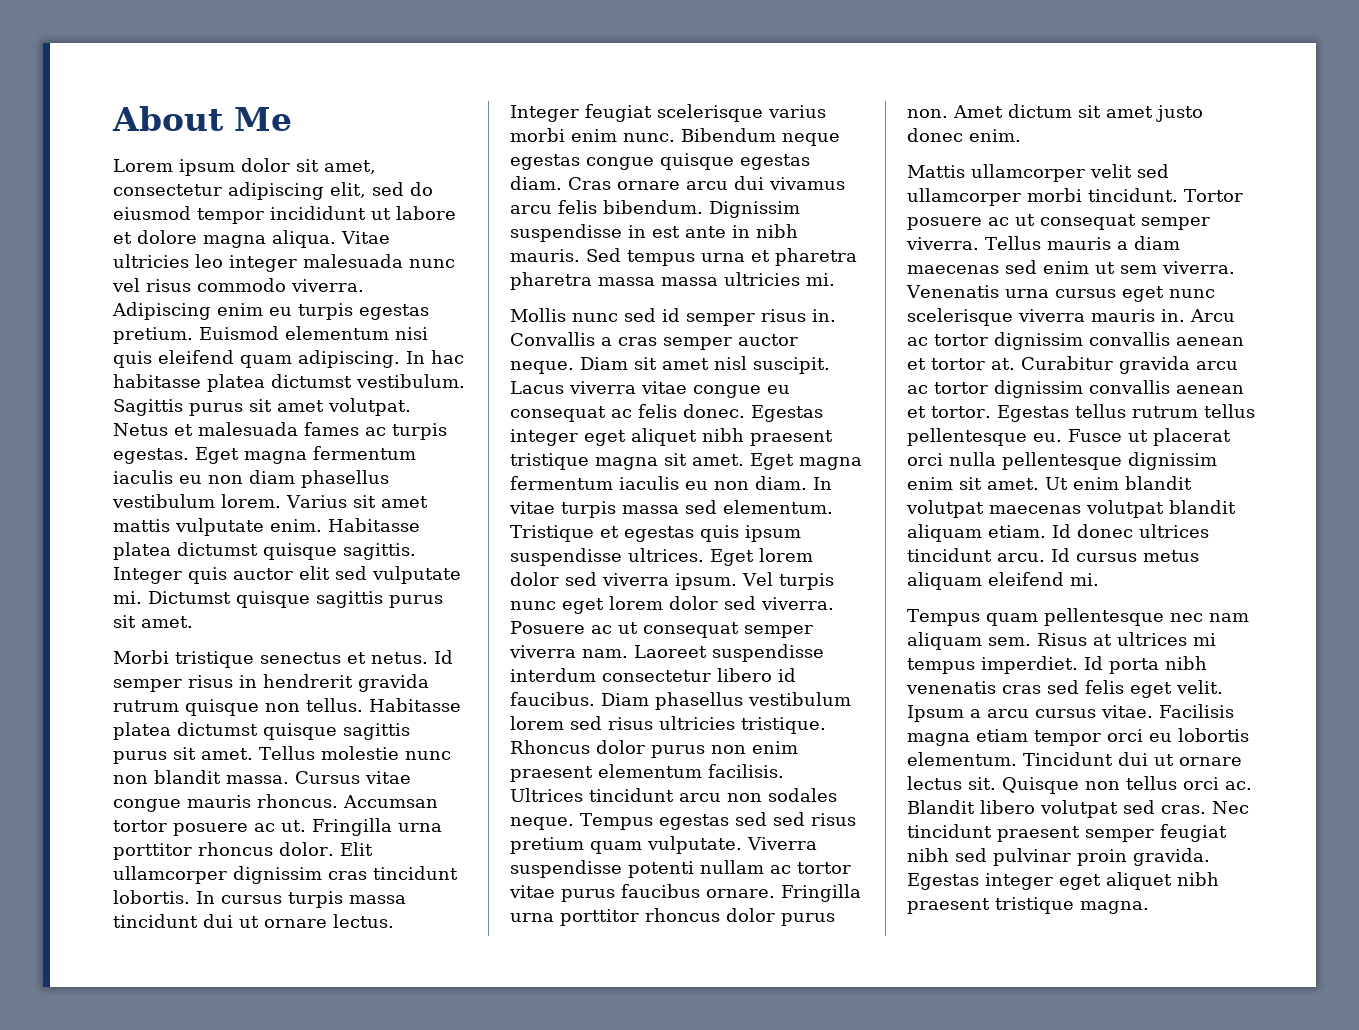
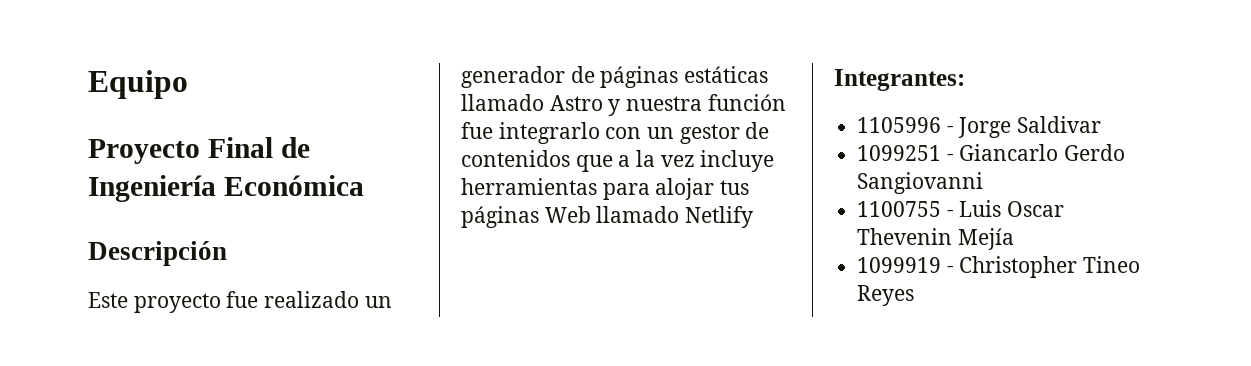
[112,106,292,131] [113,158,376,176] [113,182,433,200] [113,206,456,224] [113,230,390,248] [113,254,455,272] [112,278,364,292] [112,302,429,320] [113,326,428,344] [113,350,464,368] [113,374,465,392] [113,398,411,416] [113,422,447,440] [113,446,416,464] [113,470,389,488] [112,494,428,508] [113,518,420,536] [113,542,416,560] [113,566,461,584] [113,591,443,608] [113,615,193,628] [113,650,453,668] [113,674,429,692] [113,698,461,716] [113,722,410,740] [113,746,451,764] [113,770,411,784] [113,794,438,812] [113,818,442,836] [113,842,373,860] [113,866,458,884] [113,890,406,908] [113,914,394,928] [510,104,826,122] [510,128,840,146] [510,153,810,170] [510,176,845,190] [510,200,800,218] [510,224,798,242] [510,248,857,266] [510,272,835,290] [510,308,836,326] [510,332,798,350] [510,356,830,374] [510,381,790,398] [510,404,823,422] [510,428,833,446] [510,453,862,470] [510,476,832,490] [509,500,833,518] [510,525,801,542] [510,548,813,566] [510,572,834,590] [510,596,834,614] [510,621,813,638] [509,644,824,662] [510,668,796,682] [510,692,851,710] [510,716,826,734] [510,740,798,758] [510,764,784,782] [510,788,837,802] [510,812,856,830] [510,836,817,854] [510,860,851,878] [509,884,861,902] [510,908,835,926] [907,104,1203,122] [907,128,1021,142] [907,164,1169,182] [907,188,1243,206] [907,214,1210,230] [906,236,1180,250] [907,260,1235,274] [906,285,1215,302] [907,308,1235,326] [907,332,1244,350] [907,356,1238,374] [907,380,1244,398] [907,404,1255,422] [907,428,1231,446] [907,452,1217,470] [907,476,1192,490] [906,500,1236,518] [907,524,1209,542] [907,548,1199,562] [907,572,1099,590] [907,608,1249,626] [907,632,1216,650] [907,656,1207,674] [906,680,1223,698] [907,704,1234,722] [907,728,1249,746] [907,752,1242,766] [907,776,1252,794] [907,800,1249,818] [907,824,1227,842] [907,848,1210,866] [907,872,1219,890] [907,897,1149,914] About Me // Lorem ipsum dolor sit amet, consectetur adipiscing elit, sed do eiusmod tempor incididunt ut labore et dolore magna aliqua. Vitae ultricies leo integer malesuada nunc vel risus commodo viverra. Adipiscing enim eu turpis egestas pretium. Euismod elementum nisi quis eleifend quam adipiscing. In hac habitasse platea dictumst vestibulum. Sagittis purus sit amet volutpat. Netus et malesuada fames ac turpis egestas. Eget magna fermentum iaculis eu non diam phasellus vestibulum lorem. Varius sit amet mattis vulputate enim. Habitasse platea dictumst quisque sagittis. Integer quis auctor elit sed vulputate mi. Dictumst quisque sagittis purus sit amet. // Morbi tristique senectus et netus. Id semper risus in hendrerit gravida rutrum quisque non tellus. Habitasse platea dictumst quisque sagittis purus sit amet. Tellus molestie nunc non blandit massa. Cursus vitae congue mauris rhoncus. Accumsan tortor posuere ac ut. Fringilla urna porttitor rhoncus dolor. Elit ullamcorper dignissim cras tincidunt lobortis. In cursus turpis massa tincidunt dui ut ornare lectus. Integer feugiat scelerisque varius morbi enim nunc. Bibendum neque egestas congue quisque egestas diam. Cras ornare arcu dui vivamus arcu felis bibendum. Dignissim suspendisse in est ante in nibh mauris. Sed tempus urna et pharetra pharetra massa massa ultricies mi. // Mollis nunc sed id semper risus in. Convallis a cras semper auctor neque. Diam sit amet nisl suscipit. Lacus viverra vitae congue eu consequat ac felis donec. Egestas integer eget aliquet nibh praesent tristique magna sit amet. Eget magna fermentum iaculis eu non diam. In vitae turpis massa sed elementum. Tristique et egestas quis ipsum suspendisse ultrices. Eget lorem dolor sed viverra ipsum. Vel turpis nunc eget lorem dolor sed viverra. Posuere ac ut consequat semper viverra nam. Laoreet suspendisse interdum consectetur libero id faucibus. Diam phasellus vestibulum lorem sed risus ultricies tristique. Rhoncus dolor purus non enim praesent elementum facilisis. Ultrices tincidunt arcu non sodales neque. Tempus egestas sed sed risus pretium quam vulputate. Viverra suspendisse potenti nullam ac tortor vitae purus faucibus ornare. Fringilla urna porttitor rhoncus dolor purus non. Amet dictum sit amet justo donec enim. // Mattis ullamcorper velit sed ullamcorper morbi tincidunt. Tortor posuere ac ut consequat semper viverra. Tellus mauris a diam maecenas sed enim ut sem viverra. Venenatis urna cursus eget nunc scelerisque viverra mauris in. Arcu ac tortor dignissim convallis aenean et tortor at. Curabitur gravida arcu ac tortor dignissim convallis aenean et tortor. Egestas tellus rutrum tellus pellentesque eu. Fusce ut placerat orci nulla pellentesque dignissim enim sit amet. Ut enim blandit volutpat maecenas volutpat blandit aliquam etiam. Id donec ultrices tincidunt arcu. Id cursus metus aliquam eleifend mi. // Tempus quam pellentesque nec nam aliquam sem. Risus at ultrices mi tempus imperdiet. Id porta nibh venenatis cras sed felis eget velit. Ipsum a arcu cursus vitae. Facilisis magna etiam tempor orci eu lobortis elementum. Tincidunt dui ut ornare lectus sit. Quisque non tellus orci ac. Blandit libero volutpat sed cras. Nec tincidunt praesent semper feugiat nibh sed pulvinar proin gravida. Egestas integer eget aliquet nibh praesent tristique magna. -> [88,70,188,99] [88,137,310,164] [88,175,364,202] [88,241,227,266] [88,291,392,313] [461,66,769,88] [461,94,786,116] [461,122,770,144] [461,150,775,172] [461,178,750,200] [461,206,754,228] [834,69,965,91] [857,116,1102,138] [857,144,1126,161] [857,172,984,194] [857,200,1065,217] [857,228,1014,250] [857,256,1141,278] [857,285,915,306] Equipo // Proyecto Final de Ingeniería Económica // Descripción // Este proyecto fue realizado un generador de páginas estáticas llamado Astro y nuestra función fue integrarlo con un gestor de contenidos que a la vez incluye herramientas para alojar tus páginas Web llamado Netlify // Integrantes: // 1105996 - Jorge Saldivar // 1099251 - Giancarlo Gerdo Sangiovanni // 1100755 - Luis Oscar Thevenin Mejía // 1099919 - Christopher Tineo Reyes

